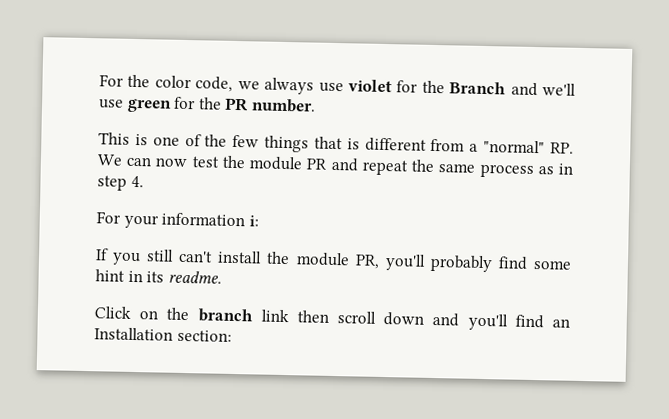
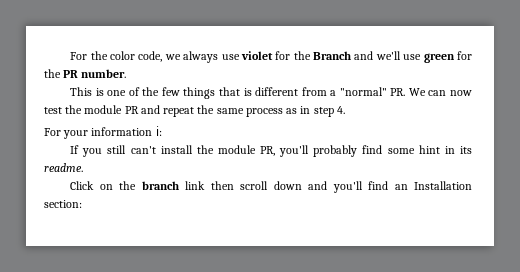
[550,142,574,154] RP. -> [390,88,406,96] PR.

